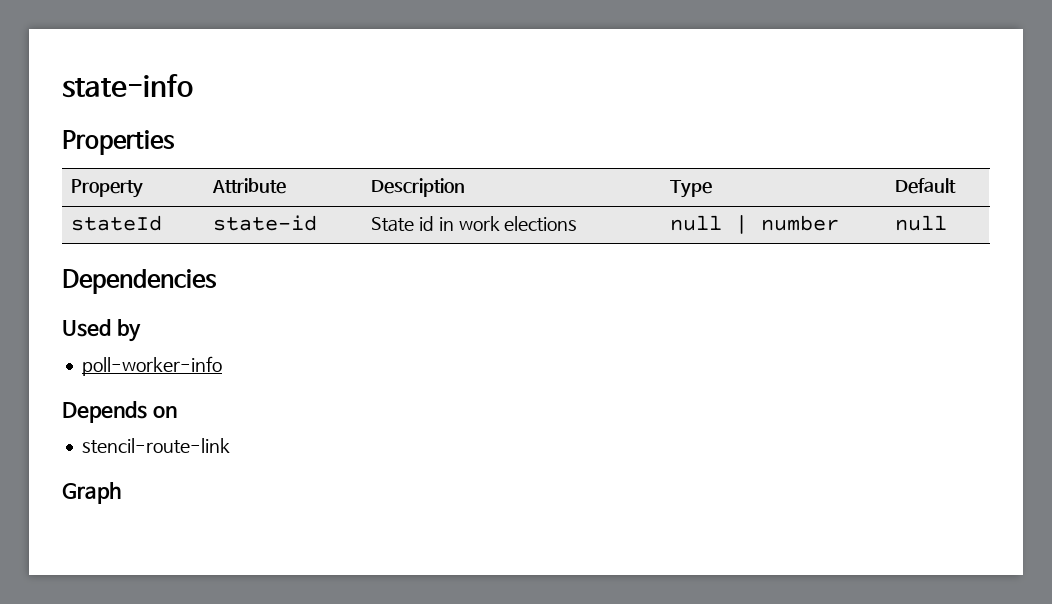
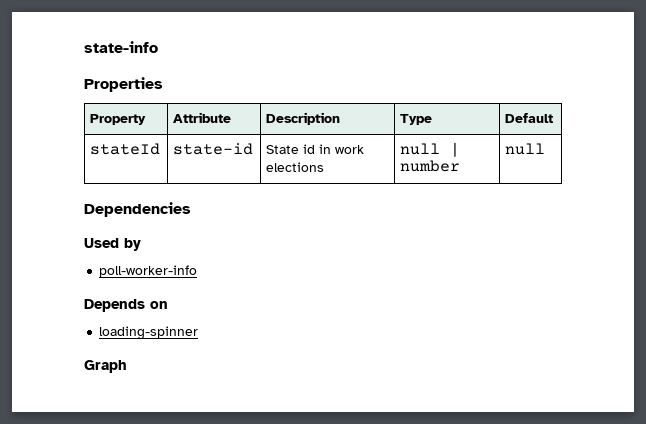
[81,438,230,454] stencil-route-link -> [99,326,199,340] loading-spinner

